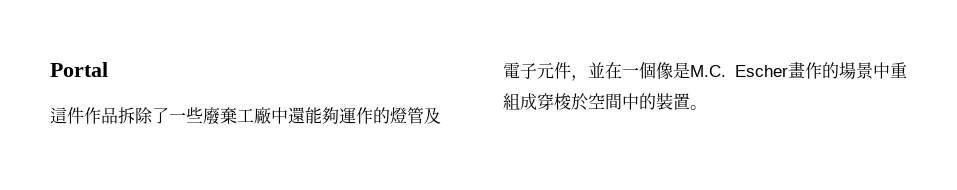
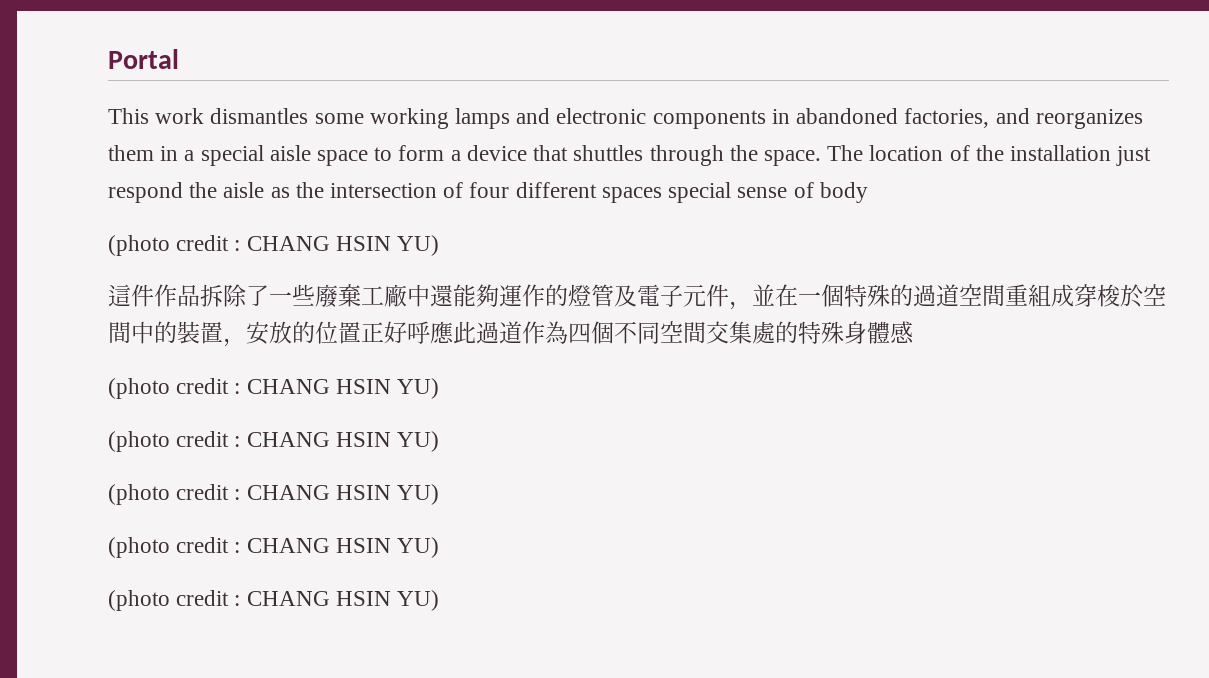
(108, 69) none -> [108,108,1143,129] [108,145,1152,166] [108,182,868,203] [108,235,440,256] // This work dismantles some working lamps and electronic components in abandoned factories, and reorganizes them in a special aisle space to form a device that shuttles through the space. The location of the installation just respond the aisle as the intersection of four different spaces special sense of body // (photo credit : CHANG HSIN YU)
[656,61,890,80] 像是M.C. Escher畫作的場景中 -> [844,284,1005,307] 特殊的過道空間
[690,105,707,110] 。 -> [223,321,914,347] [108,378,440,399] [108,431,440,452] [108,484,440,505] [108,537,440,558] [108,590,440,611] ，安放的位置正好呼應此過道作為四個不同空間交集處的特殊身體感 // (photo credit : CHANG HSIN YU) // (photo credit : CHANG HSIN YU) // (photo credit : CHANG HSIN YU) // (photo credit : CHANG HSIN YU) // (photo credit : CHANG HSIN YU)

